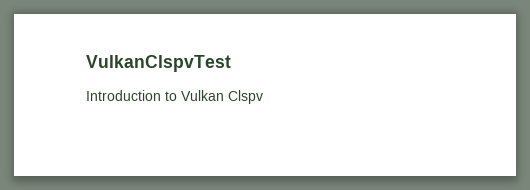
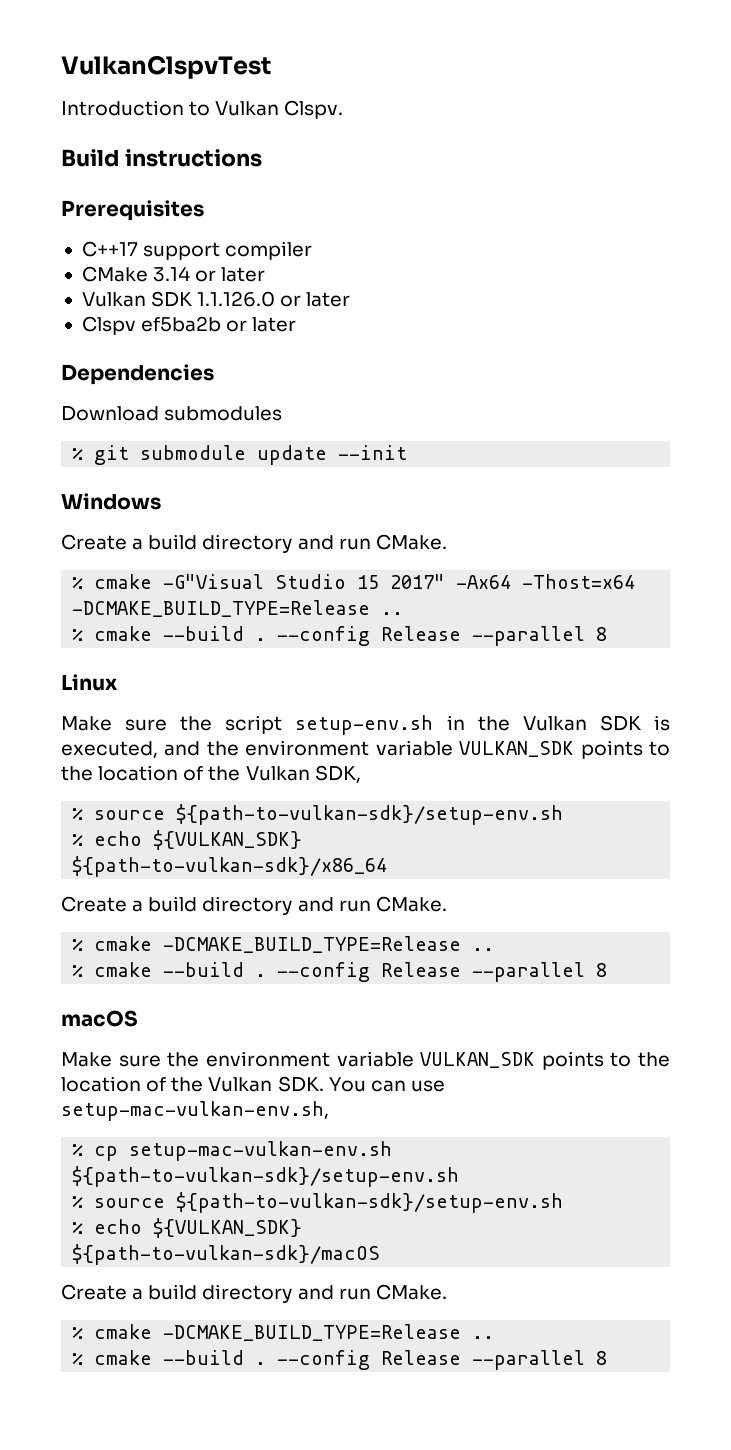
[228,90,263,104] Clspv -> [284,100,344,119] [61,149,262,167] [61,200,204,221] [81,241,313,260] [81,266,266,282] [81,291,351,307] [81,316,297,335] [61,364,214,385] [61,406,283,421] [72,445,408,465] [61,493,161,510] [61,534,447,553] [72,574,636,589] [72,600,404,617] [72,626,608,646] [61,674,118,691] [61,715,670,735] [61,740,671,759] [61,765,361,783] [72,804,564,825] [72,830,303,850] [72,856,388,877] [61,896,447,915] [72,936,495,953] [72,962,608,982] [61,1010,138,1027] [61,1051,670,1070] [61,1076,445,1092] [61,1101,329,1121] [72,1141,393,1161] [72,1166,460,1187] [72,1192,564,1213] [72,1218,303,1238] [72,1244,381,1265] [61,1284,447,1303] [72,1324,495,1341] [72,1350,608,1370] Clspv. // Build instructions // Prerequisites // C++17 support compiler // CMake 3.14 or later // Vulkan SDK 1.1.126.0 or later // Clspv ef5ba2b or later // Dependencies // Download submodules // % git submodule update --init // Windows // Create a build directory and run CMake. // % cmake -G"Visual Studio 15 2017" -Ax64 -Thost=x64 -DCMAKE_BUILD_TYPE=Release .. // % cmake --build . --config Release --parallel 8 // Linux // Make sure the script setup-env.sh in the Vulkan SDK is executed, and the environment variable VULKAN_SDK points to the location of the Vulkan SDK, // % source ${path-to-vulkan-sdk}/setup-env.sh // % echo ${VULKAN_SDK} // ${path-to-vulkan-sdk}/x86_64 // Create a build directory and run CMake. // % cmake -DCMAKE_BUILD_TYPE=Release .. // % cmake --build . --config Release --parallel 8 // macOS // Make sure the environment variable VULKAN_SDK points to the location of the Vulkan SDK. You can use setup-mac-vulkan-env.sh, // % cp setup-mac-vulkan-env.sh ${path-to-vulkan-sdk}/setup-env.sh // % source ${path-to-vulkan-sdk}/setup-env.sh // % echo ${VULKAN_SDK} // ${path-to-vulkan-sdk}/macOS // Create a build directory and run CMake. // % cmake -DCMAKE_BUILD_TYPE=Release .. // % cmake --build . --config Release --parallel 8

